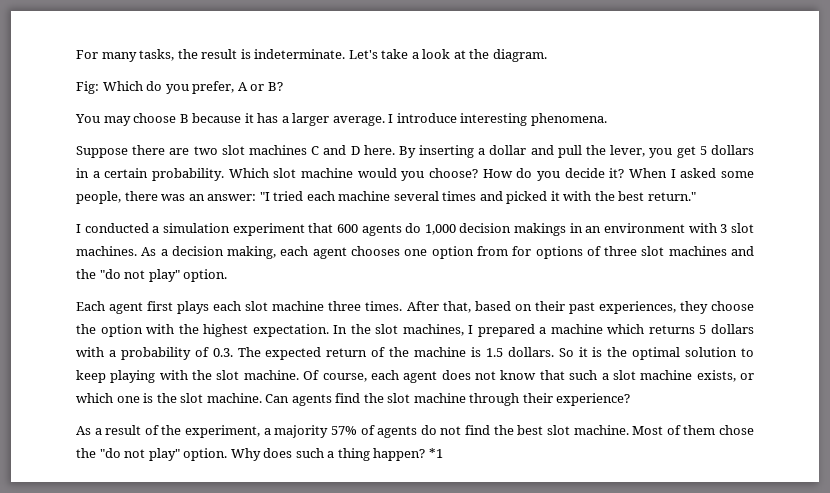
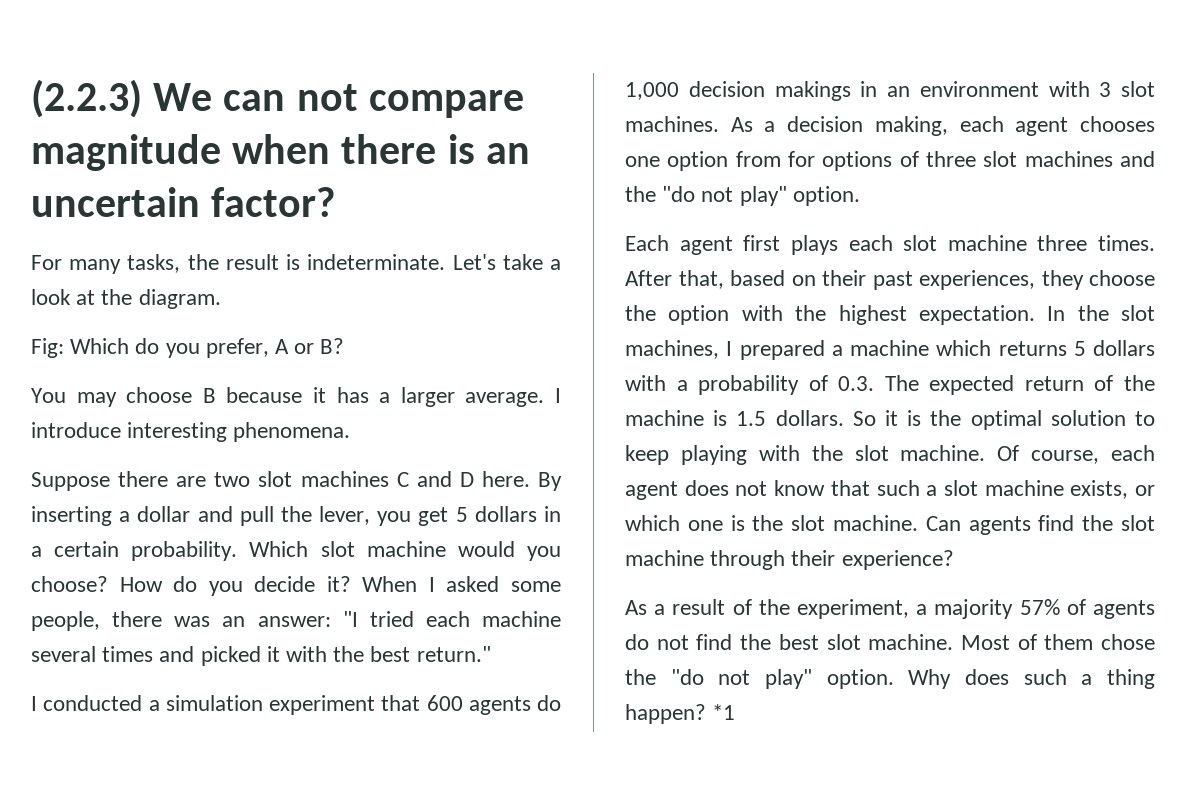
(76, 54) none -> [31,79,524,118] [31,134,530,171] [31,187,336,217] (2.2.3) We can not compare magnitude when there is an uncertain factor? //

